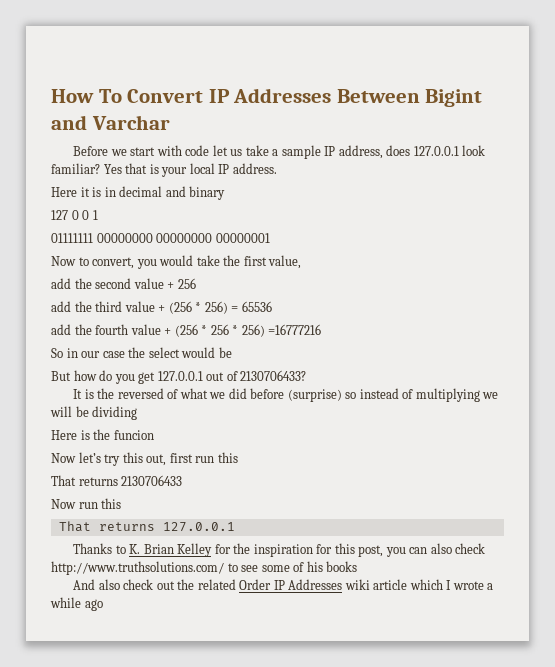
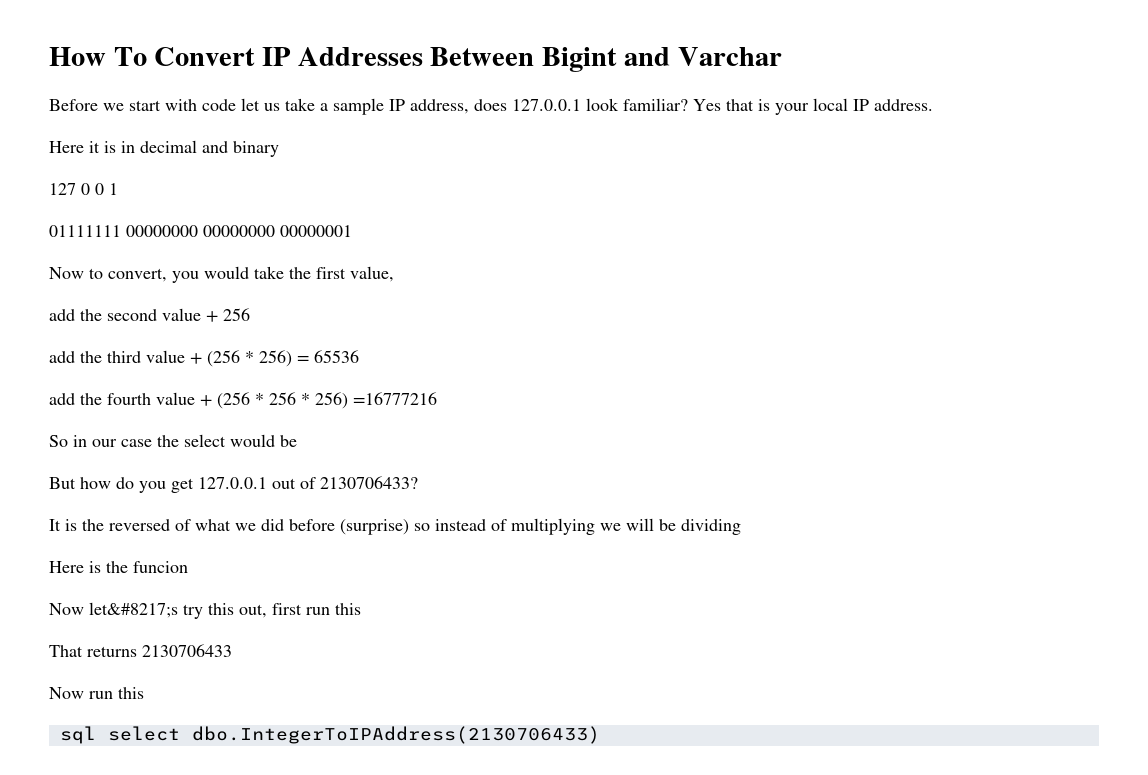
[78,452,101,463] let’s -> [89,602,178,618] let&#8217;s
[58,521,235,532] [73,543,486,557] [51,561,358,575] [73,579,494,590] [50,597,103,611] That returns 127.0.0.1 // Thanks to K. Brian Kelley for the inspiration for this post, you can also check http://www.truthsolutions.com/ to see some of his books // And also check out the related Order IP Addresses wiki article which I wrote a while ago -> [59,726,600,744] sql select dbo.IntegerToIPAddress(2130706433)

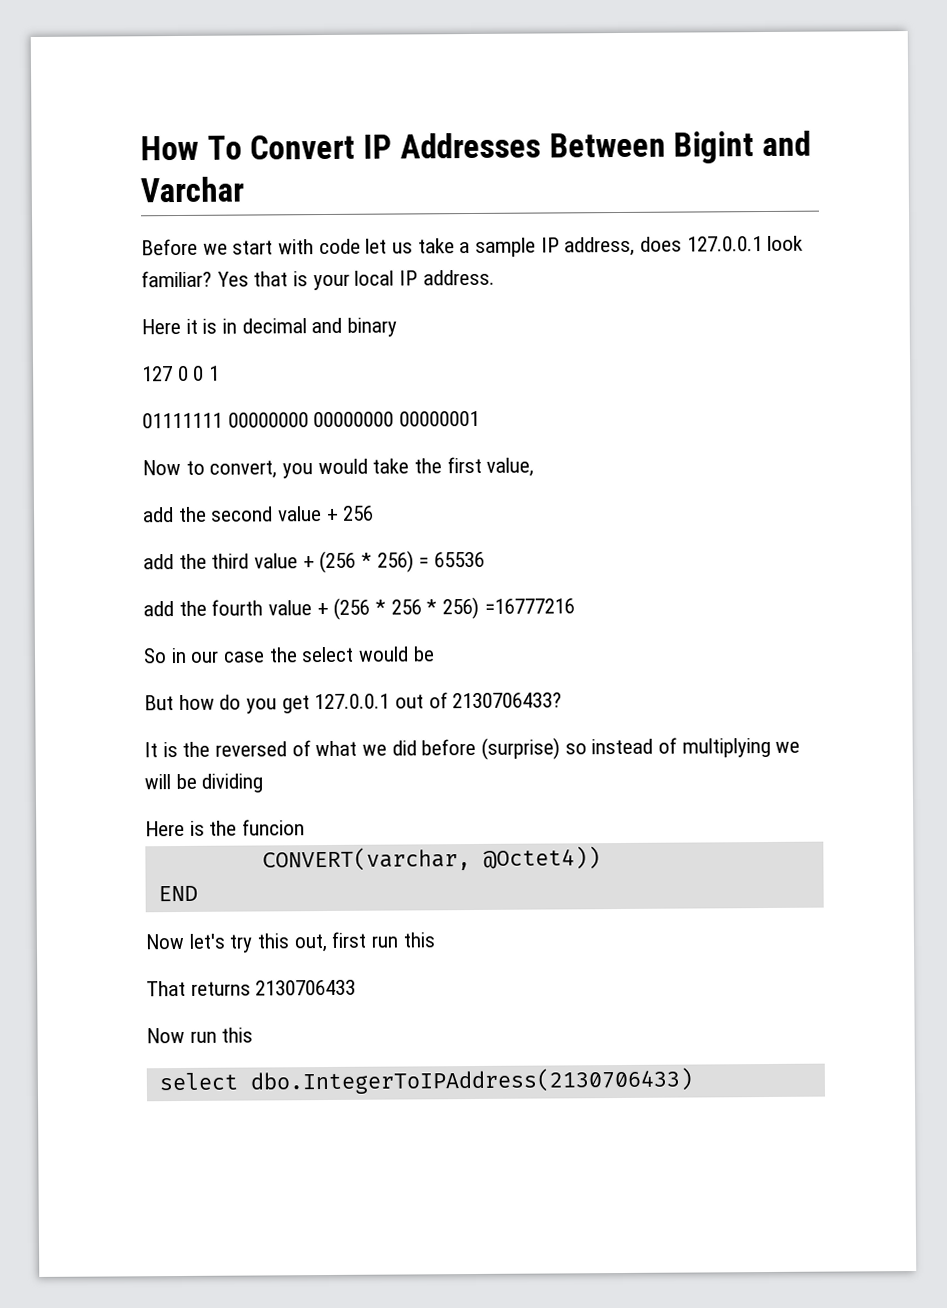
[49,602,178,618] // Now let&#8217;s -> [261,846,601,872] [157,885,198,902] [145,933,226,950] // CONVERT(varchar, @Octet4)) // END // Now let's
[59,726,96,744] sql -> (254, 1035) none

